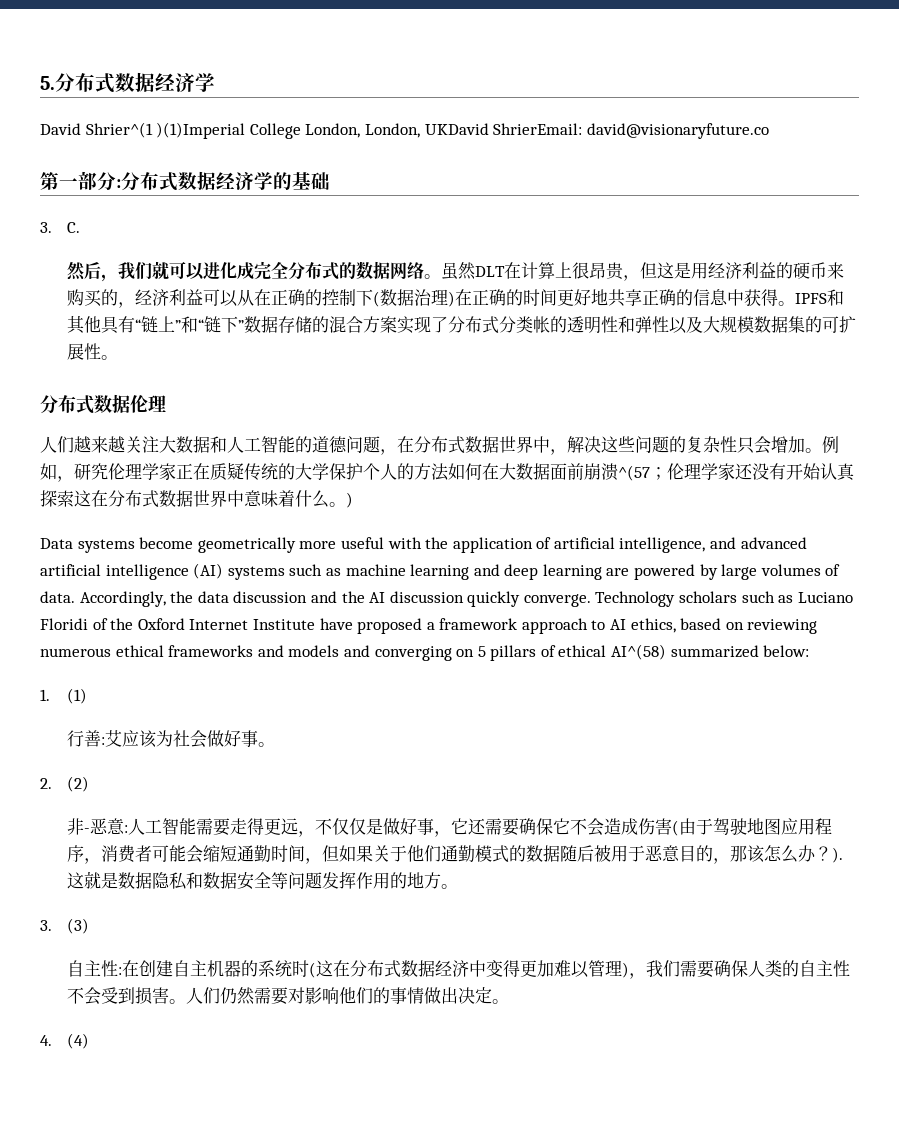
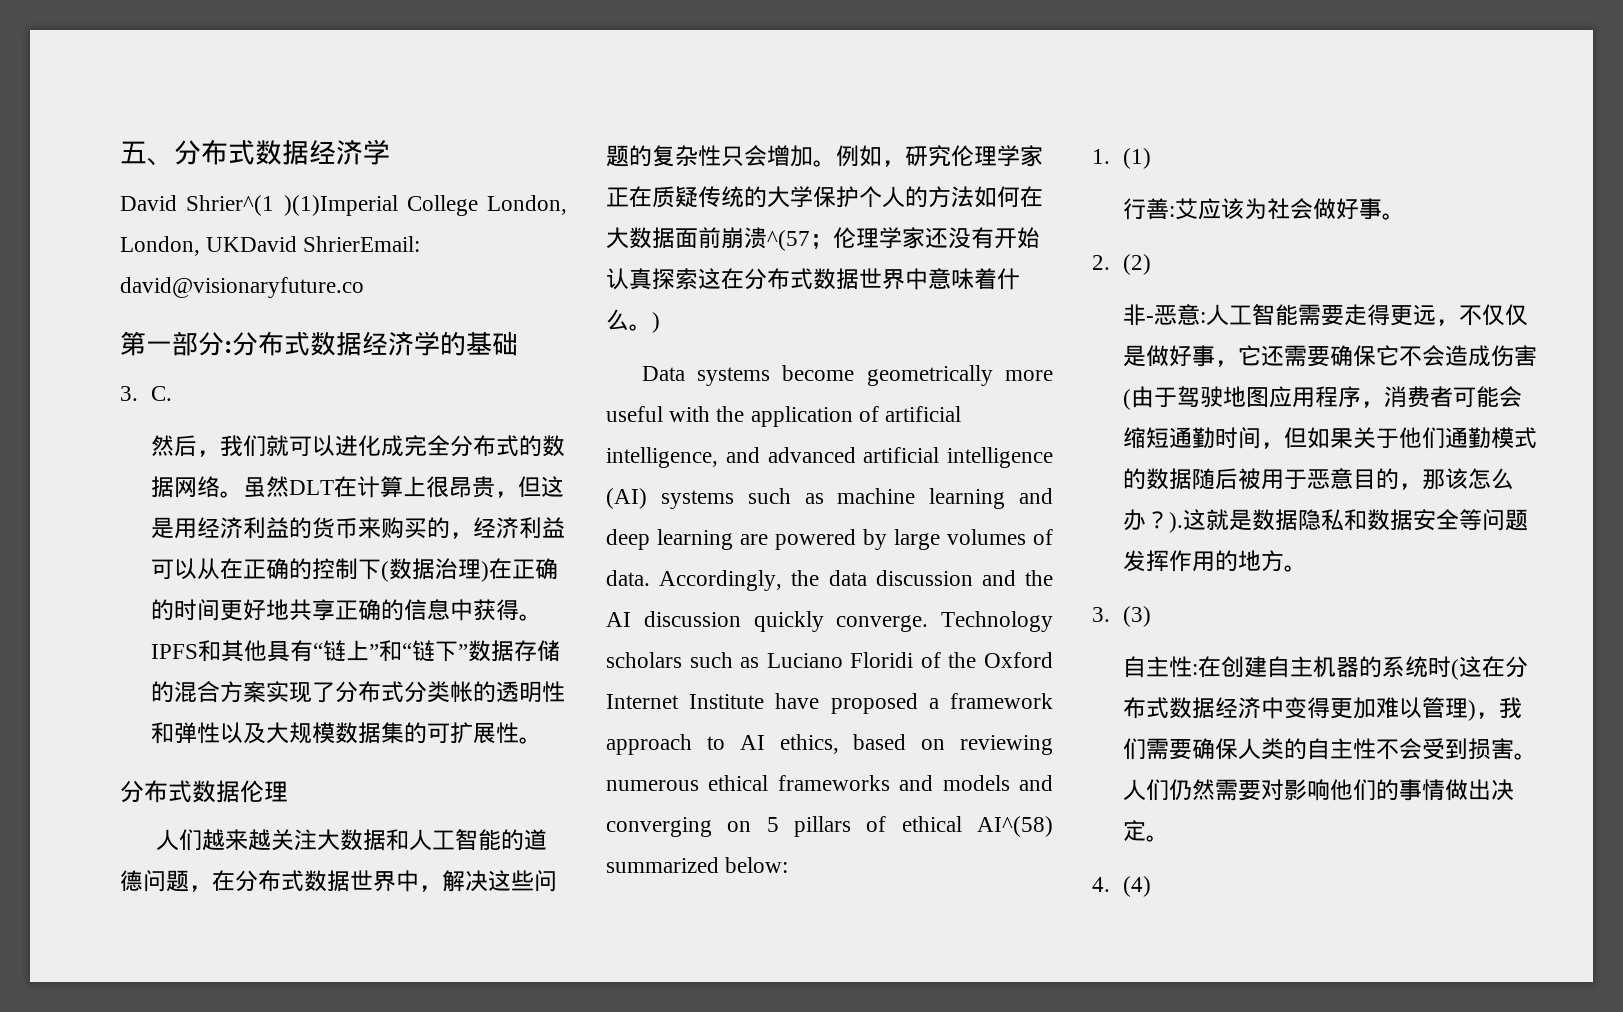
[40,76,55,90] 5. -> [120,141,174,166] 五、
[793,262,811,279] 硬 -> [311,517,335,539] 货

